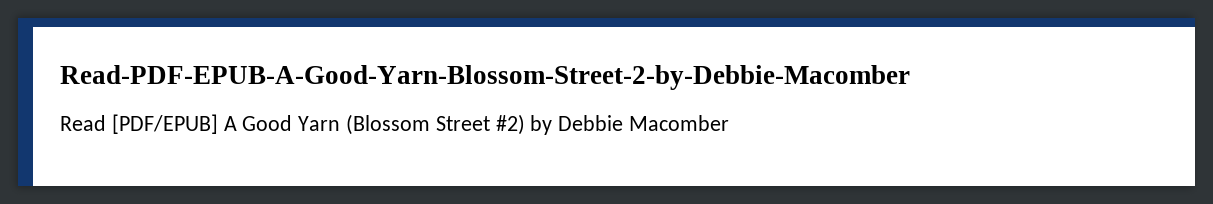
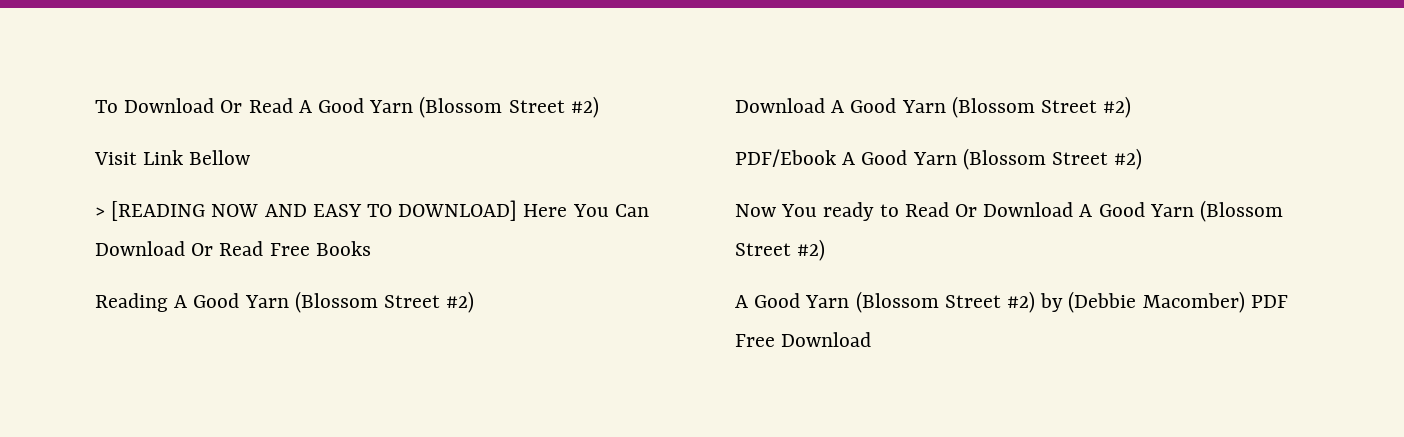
[60,65,910,90] [60,114,218,134] Read-PDF-EPUB-A-Good-Yarn-Blossom-Street-2-by-Debbie-Macomber // Read [PDF/EPUB] -> [95,96,599,118] [94,150,251,165] [95,200,649,221] [95,241,371,256] [95,291,475,313] [735,96,1132,118] [735,148,1143,170] [735,200,1284,222] [735,239,826,261] To Download Or Read A Good Yarn (Blossom Street #2) // Visit Link Bellow // > [READING NOW AND EASY TO DOWNLOAD] Here You Can Download Or Read Free Books // Reading A Good Yarn (Blossom Street #2) // Download A Good Yarn (Blossom Street #2) // PDF/Ebook A Good Yarn (Blossom Street #2) // Now You ready to Read Or Download A Good Yarn (Blossom Street #2) //
[558,115,730,131] Debbie Macomber -> [1068,291,1288,313] [735,332,872,347] (Debbie Macomber) PDF Free Download

